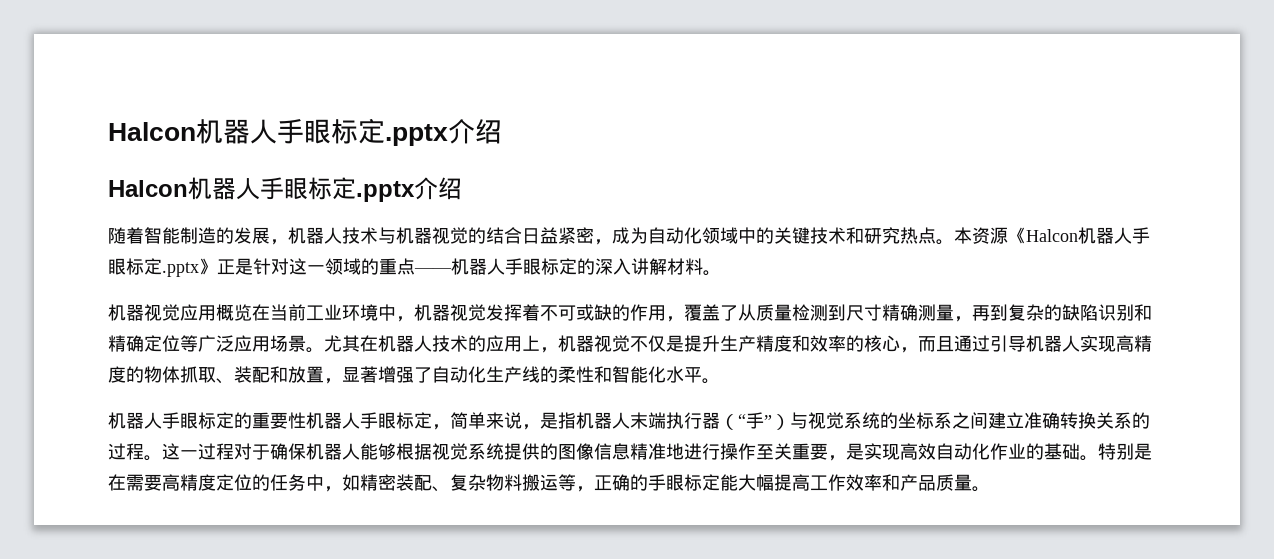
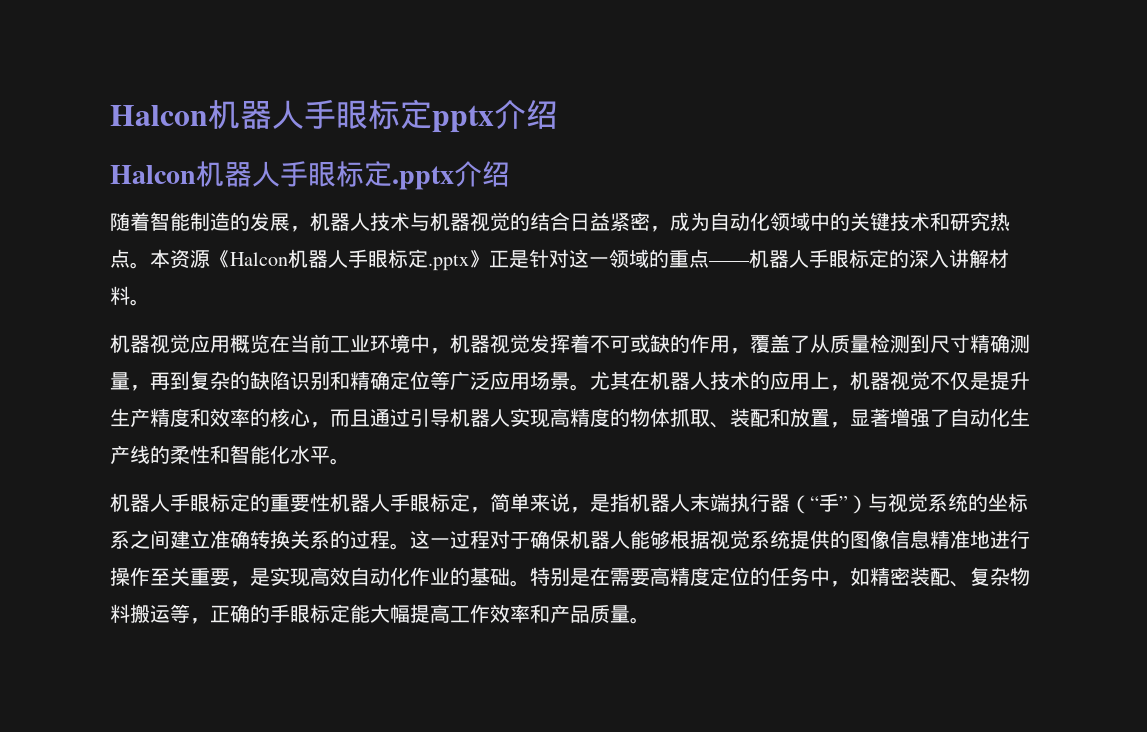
[108,118,448,146] Halcon机器人手眼标定.pptx -> [110,99,494,133] Halcon机器人手眼标定pptx

